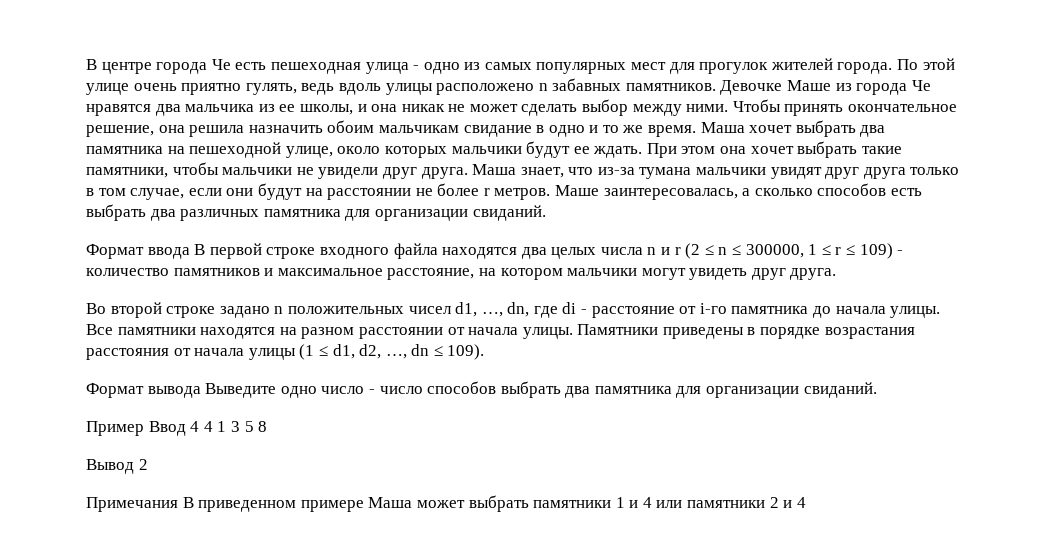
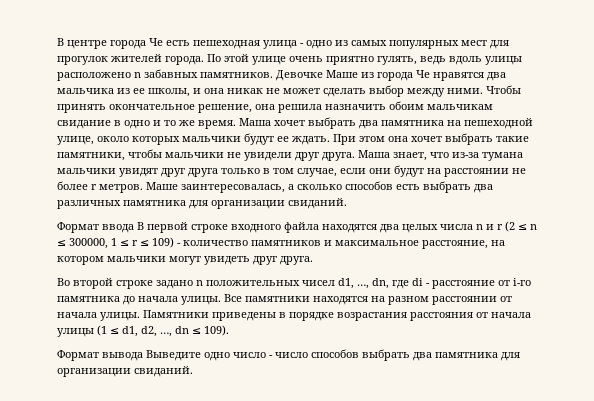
[86,421,268,436] [86,459,148,474] [86,495,806,512] // Пример Ввод 4 4 1 3 5 8 // Вывод 2 // Примечания В приведенном примере Маша может выбрать памятники 1 и 4 или памятники 2 и 4 -> (193, 371) none

